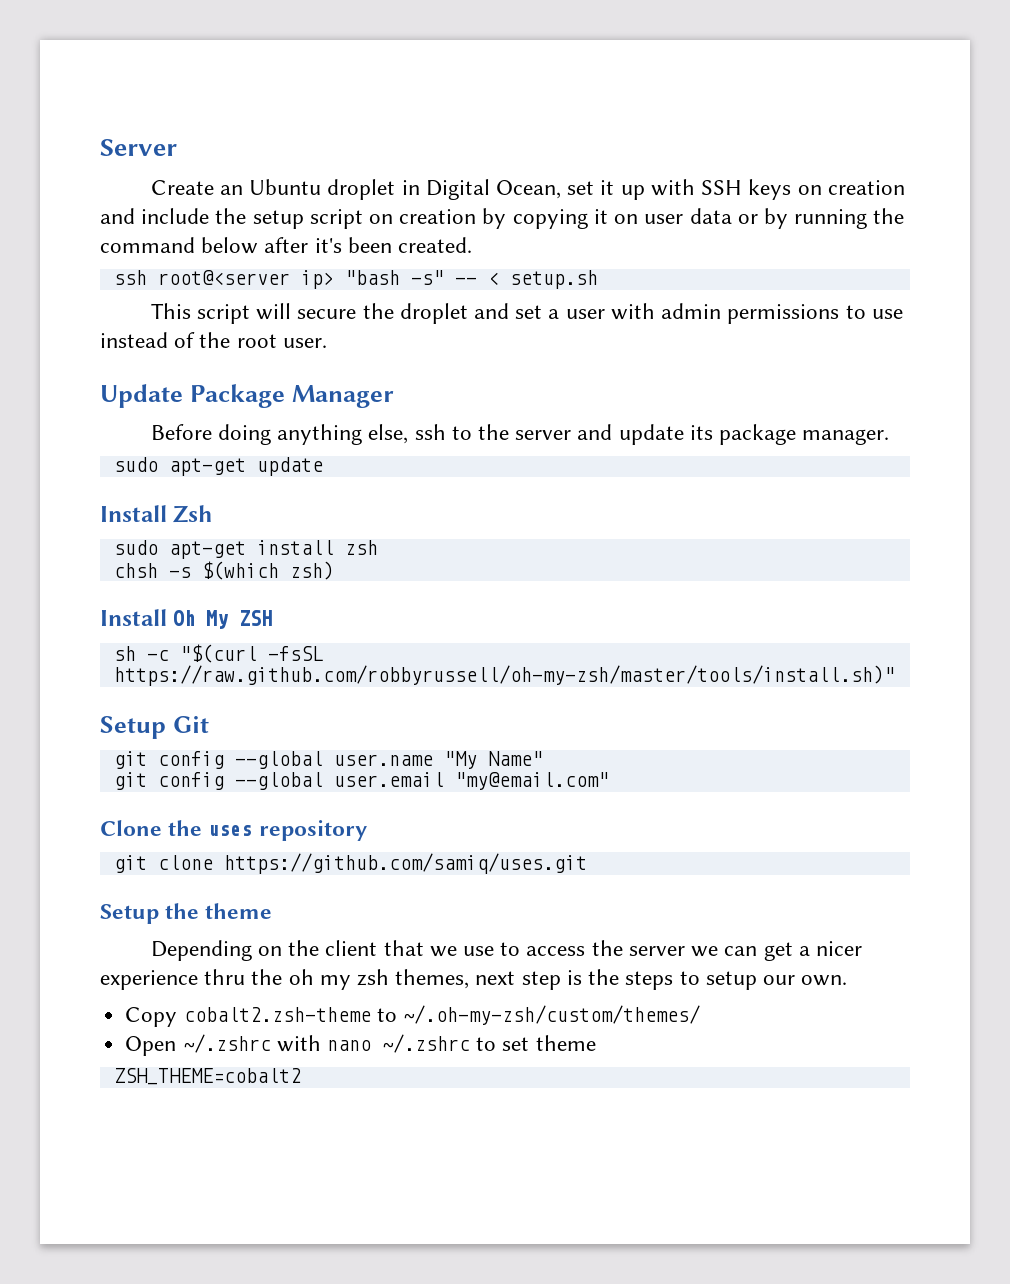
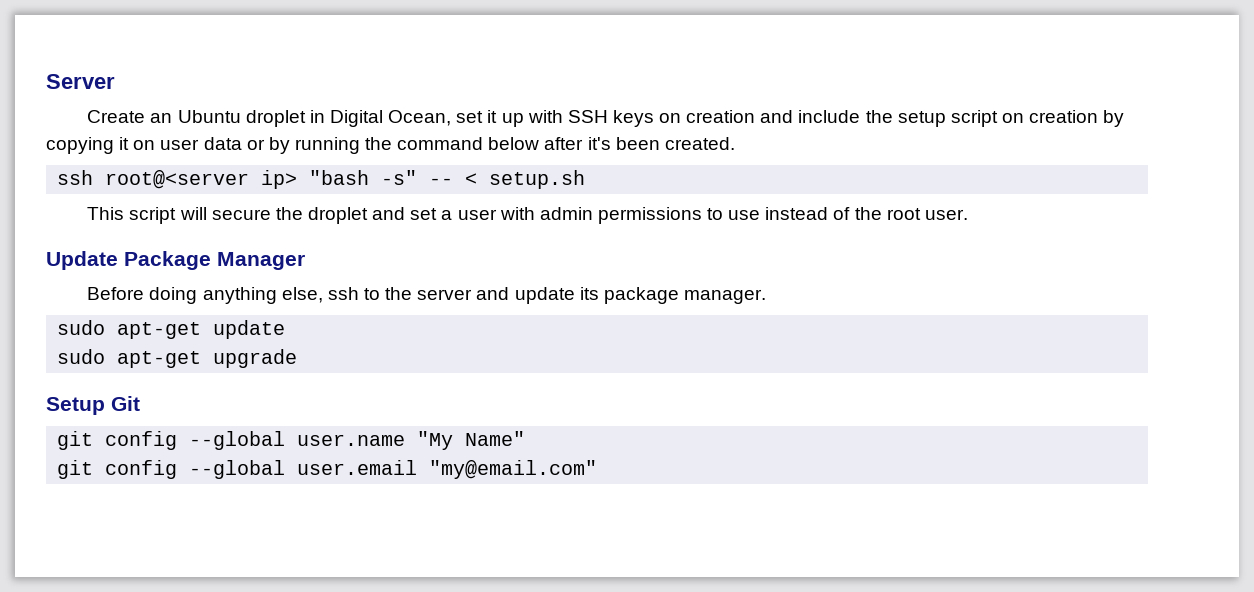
[100,505,214,523] [113,540,378,559] [113,561,334,580] [100,609,273,629] [113,644,323,663] [113,665,895,686] // Install Zsh // sudo apt-get install zsh // chsh -s $(which zsh) // Install Oh My ZSH // sh -c "$(curl -fsSL https://raw.github.com/robbyrussell/oh-my-zsh/master/tools/install.sh)" -> [57,349,298,368] // sudo apt-get upgrade
[100,820,367,841] [113,853,587,874] [100,903,273,924] [150,940,862,961] [100,969,848,990] [125,1005,700,1027] [125,1034,596,1056] [113,1068,301,1085] // Clone the uses repository // git clone https://github.com/samiq/uses.git // Setup the theme // Depending on the client that we use to access the server we can get a nicer experience thru the oh my zsh themes, next step is the steps to setup our own. // Copy cobalt2.zsh-theme to ~/.oh-my-zsh/custom/themes/ // Open ~/.zshrc with nano ~/.zshrc to set theme // ZSH_THEME=cobalt2 -> (598, 469) none

